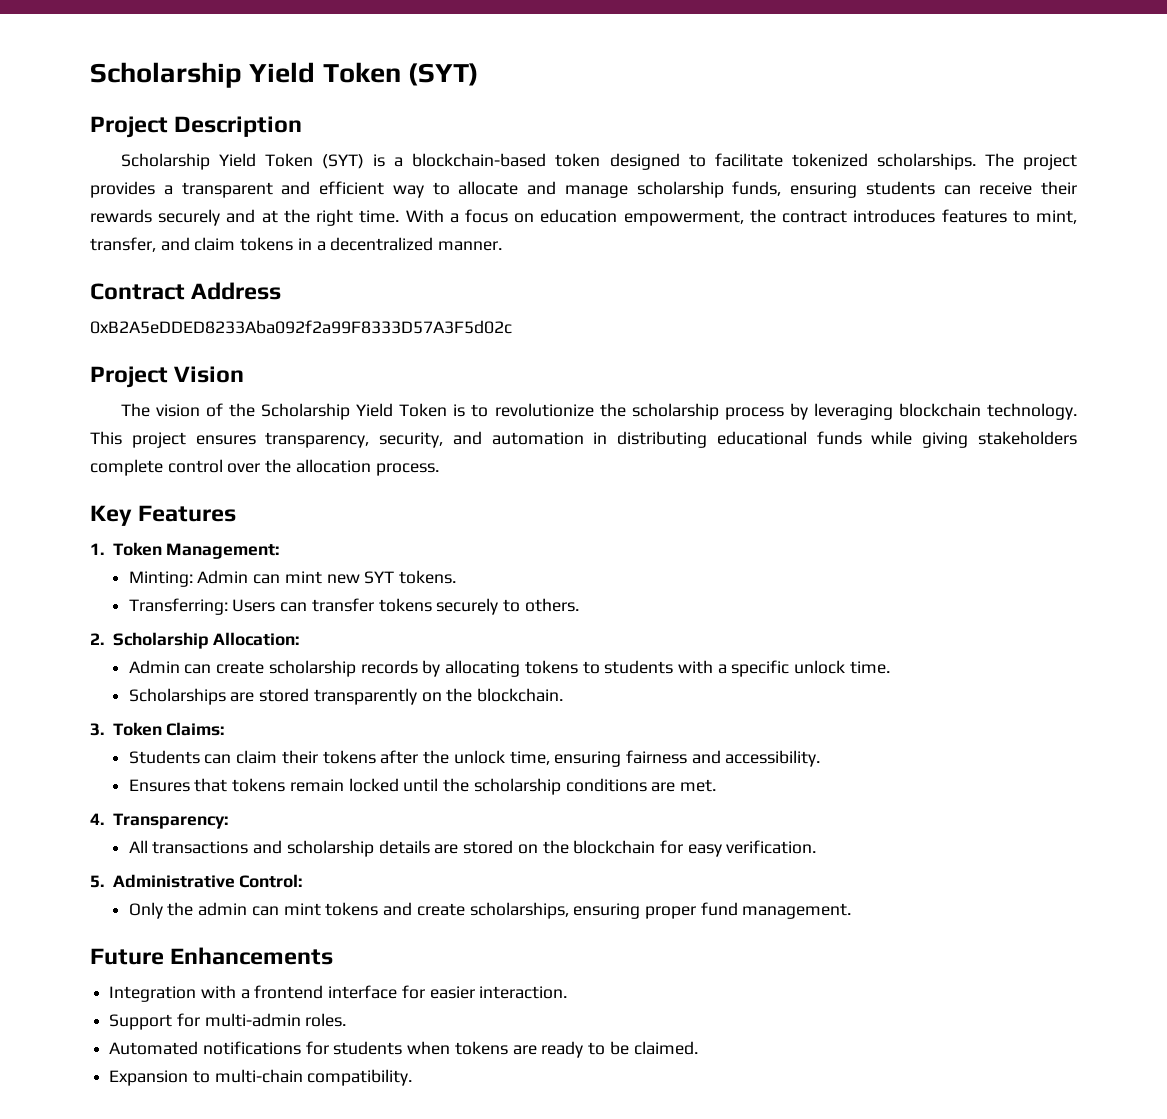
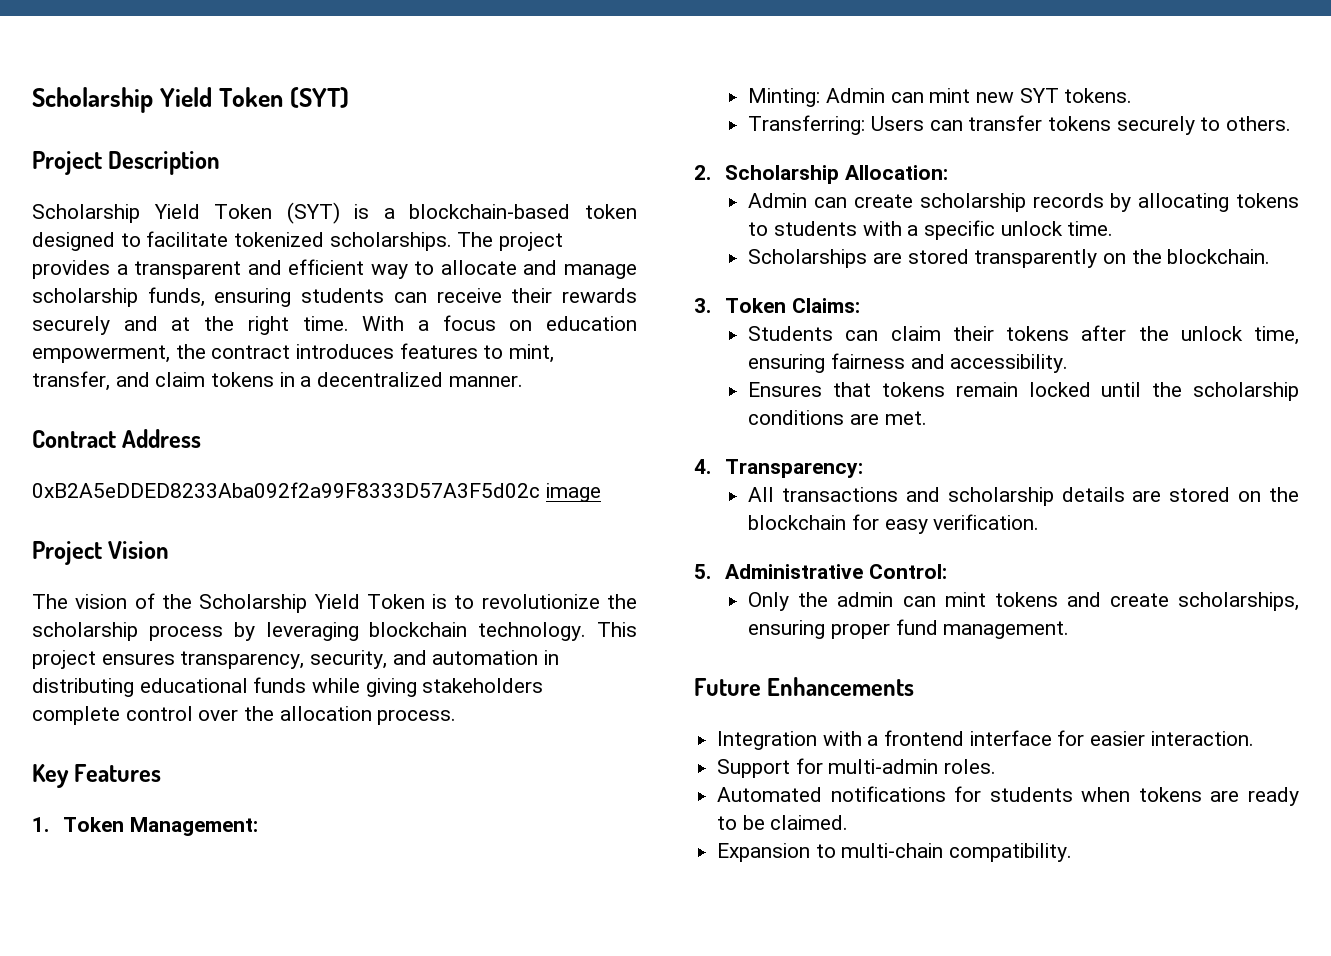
(512, 327) none -> [545,483,601,502] image

